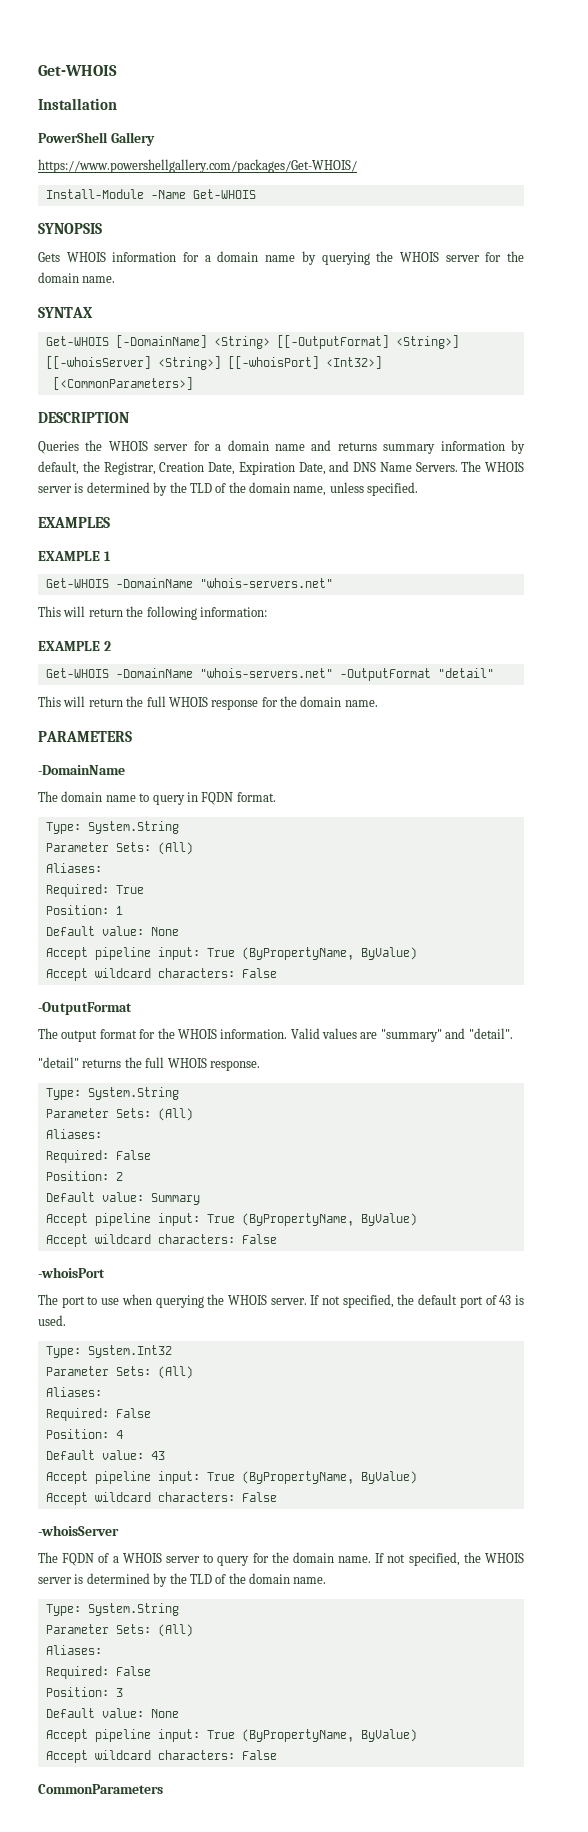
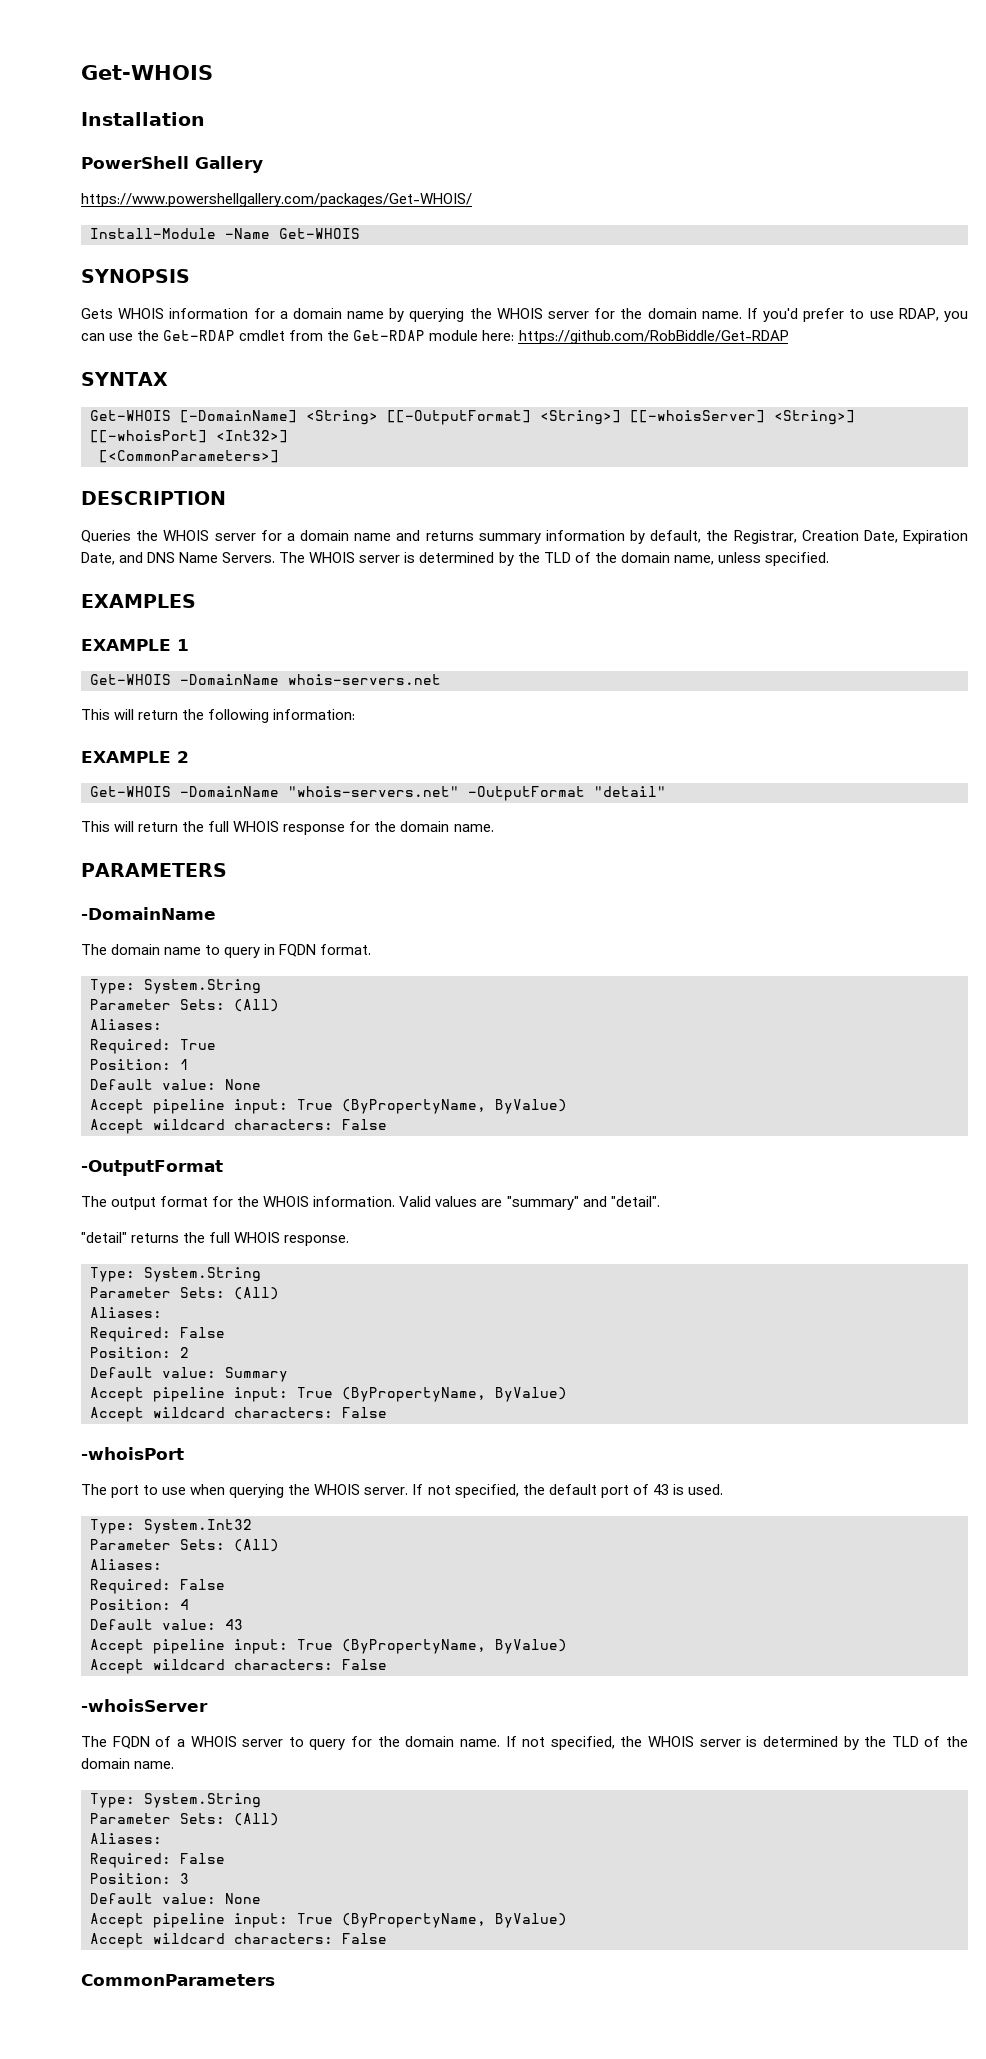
(116, 279) none -> [746,308,968,322] [81,330,789,344] If you'd prefer to use RDAP, you can use the Get-RDAP cmdlet from the Get-RDAP module here: https://github.com/RobBiddle/Get-RDAP
[199,578,333,588] "whois-servers.net" -> [288,674,441,685] whois-servers.net

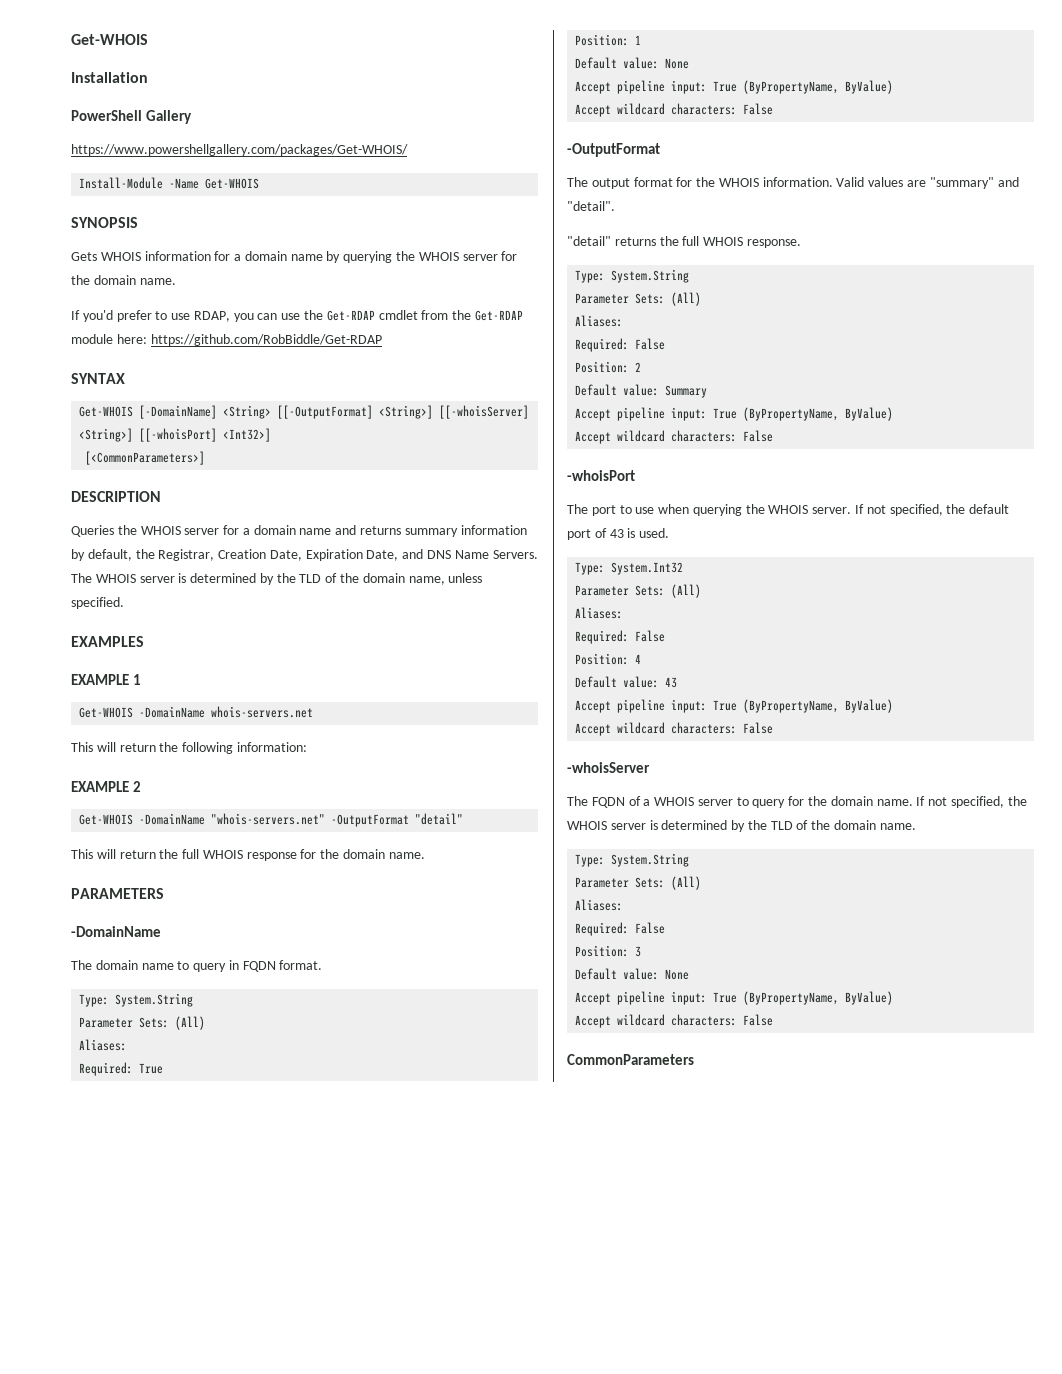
(742, 315) none -> (176, 281) //

